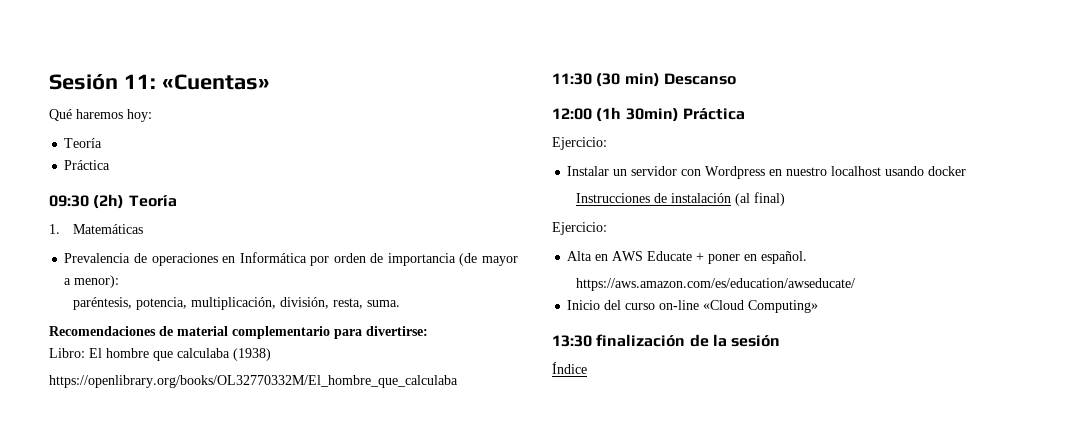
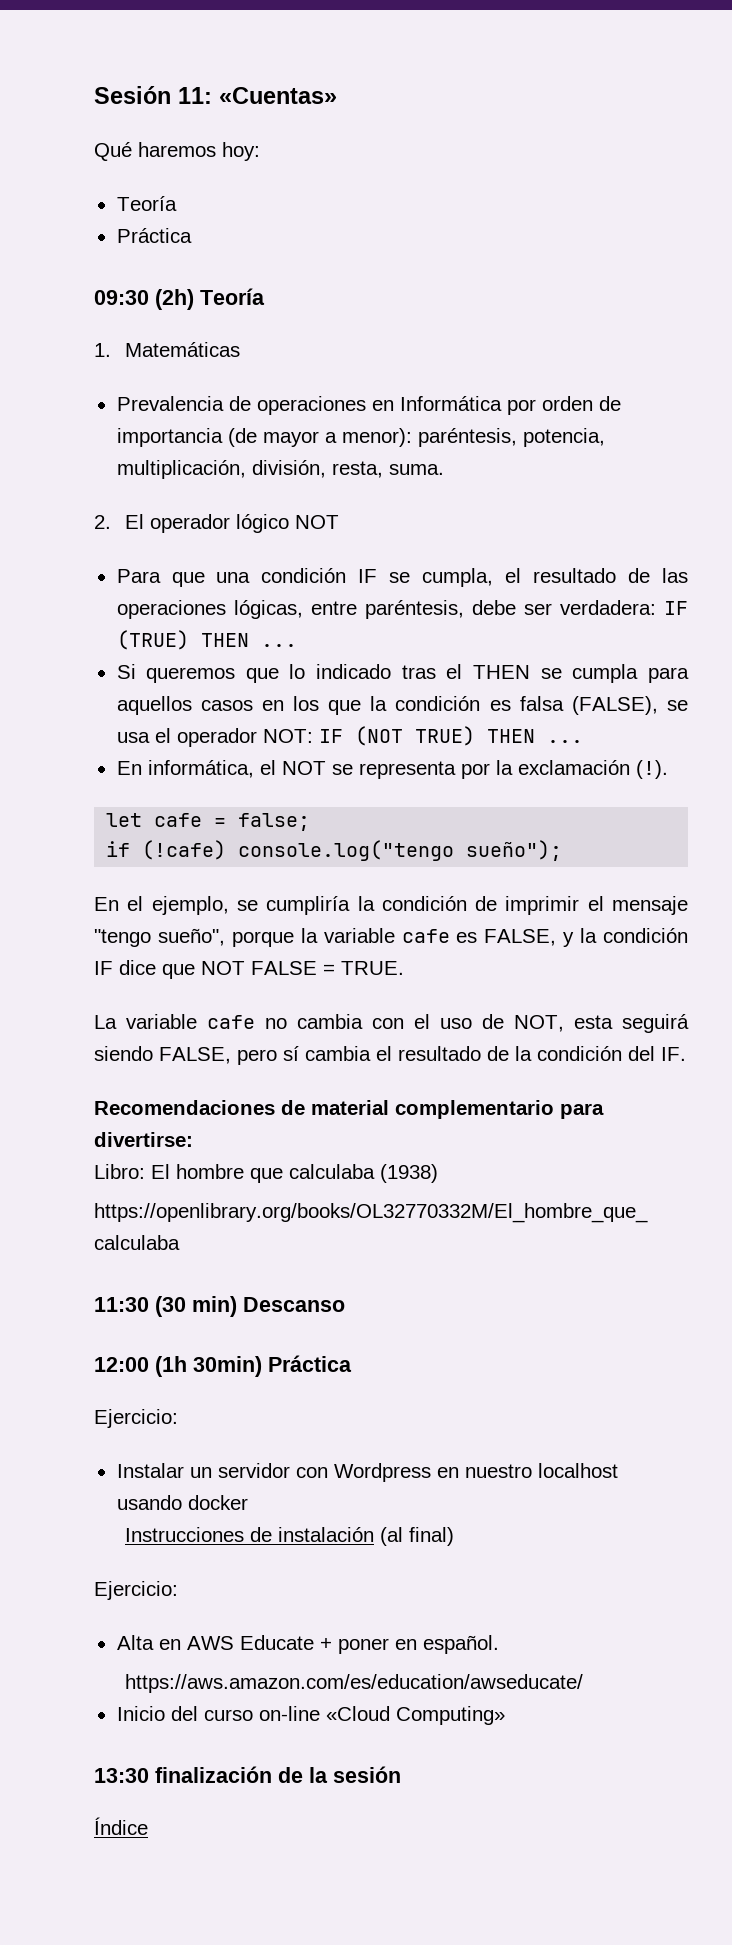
(120, 281) // -> (412, 437) none
(400, 303) none -> [94,514,339,533] [116,568,688,587] [116,600,689,619] [116,630,297,650] [116,664,689,683] [116,696,688,715] [116,726,583,747] [116,760,668,779] [106,813,311,831] [106,840,563,861] [94,896,688,915] [94,928,688,947] [94,960,404,979] [94,1014,689,1033] [94,1046,686,1065] // 2. El operador lógico NOT // Para que una condición IF se cumpla, el resultado de las operaciones lógicas, entre paréntesis, debe ser verdadera: IF (TRUE) THEN ... // Si queremos que lo indicado tras el THEN se cumpla para aquellos casos en los que la condición es falsa (FALSE), se usa el operador NOT: IF (NOT TRUE) THEN ... // En informática, el NOT se representa por la exclamación (!). // let cafe = false; // if (!cafe) console.log("tengo sueño"); // En el ejemplo, se cumpliría la condición de imprimir el mensaje "tengo sueño", porque la variable cafe es FALSE, y la condición IF dice que NOT FALSE = TRUE. // La variable cafe no cambia con el uso de NOT, esta seguirá siendo FALSE, pero sí cambia el resultado de la condición del IF.

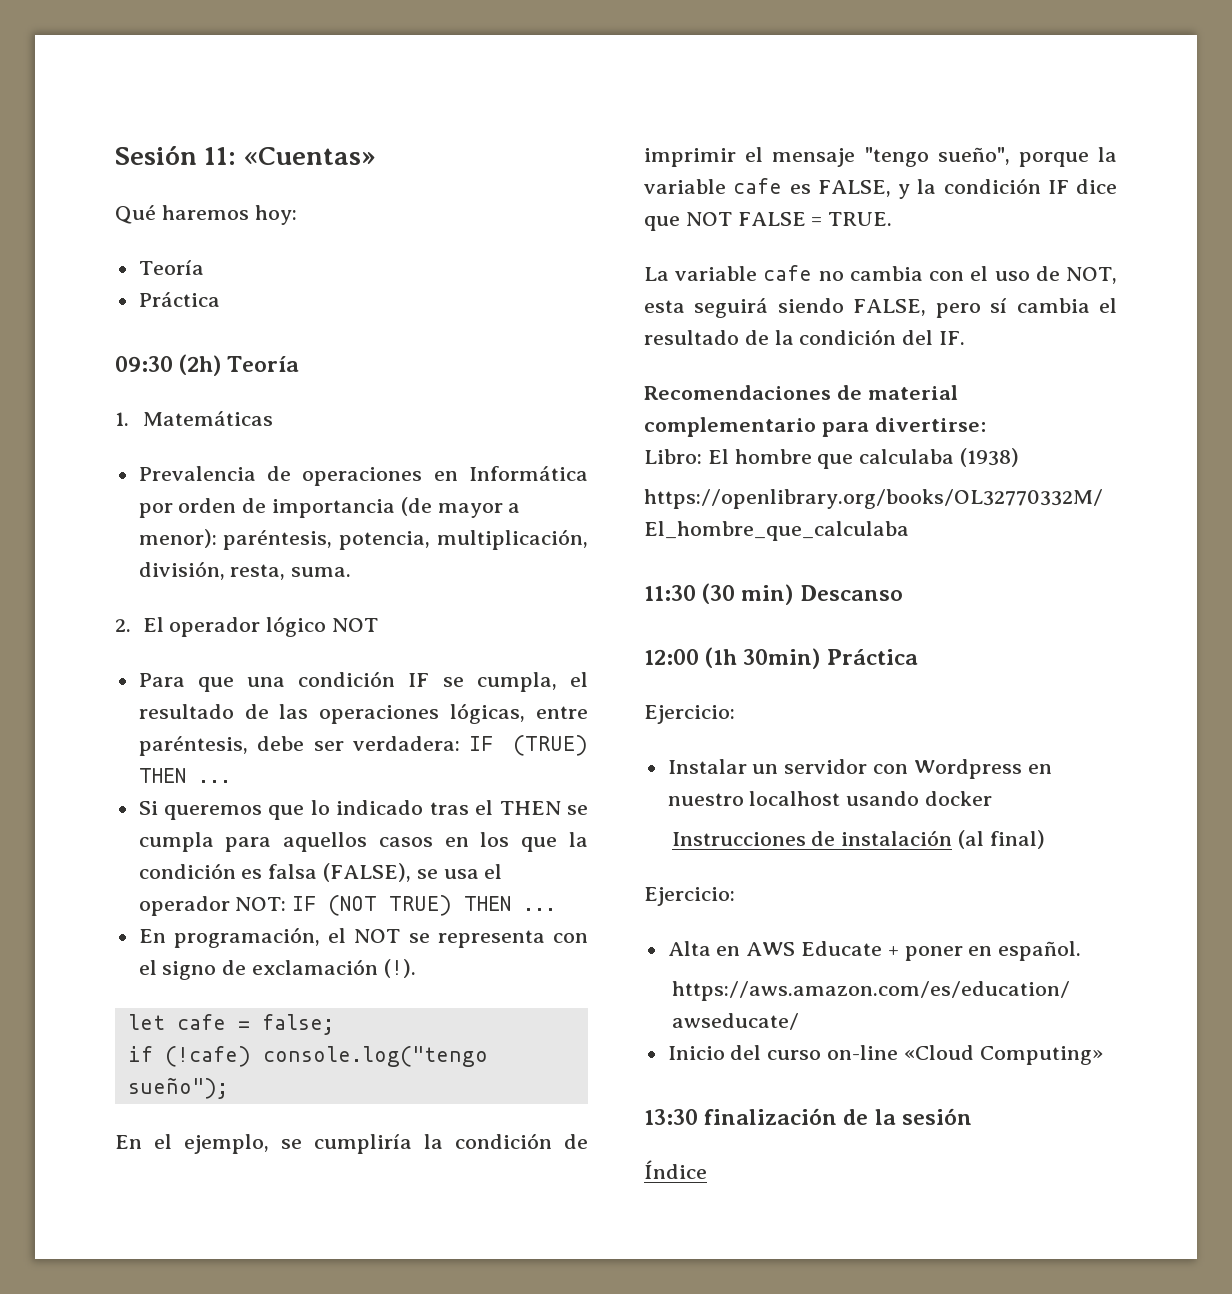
[147,760,254,778] informática, -> [173,927,320,948] programación,
[460,760,513,779] por la -> [553,933,588,943] [138,960,247,980] con el signo de

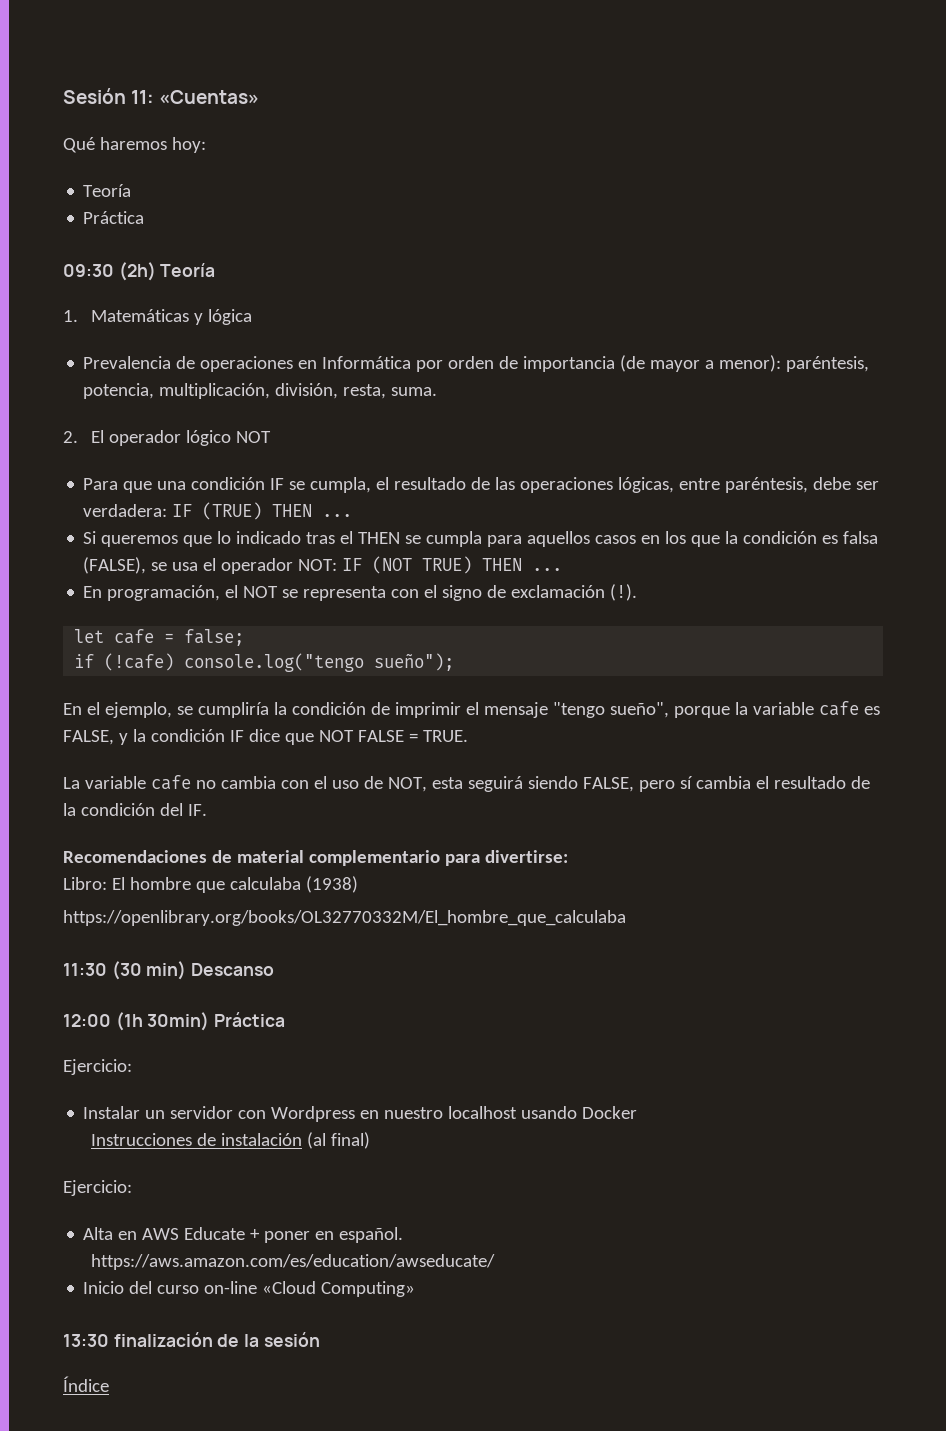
(273, 418) none -> [193,309,252,325] y lógica
[925,791,993,806] docker -> [582,1106,638,1119] Docker

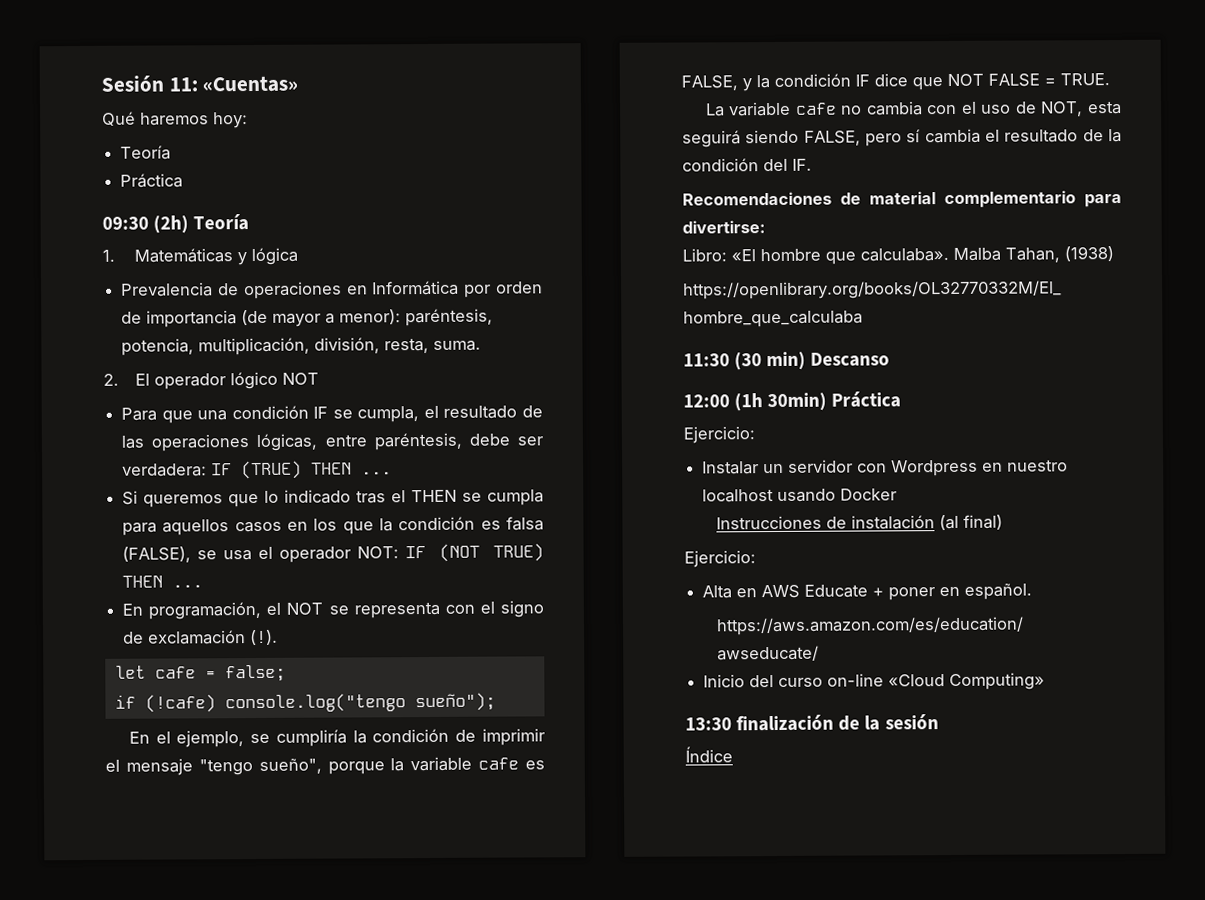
[111,877,125,890] El -> [731,249,756,262] «El
[229,877,301,890] calculaba -> [860,247,1060,263] calculaba». Malba Tahan,

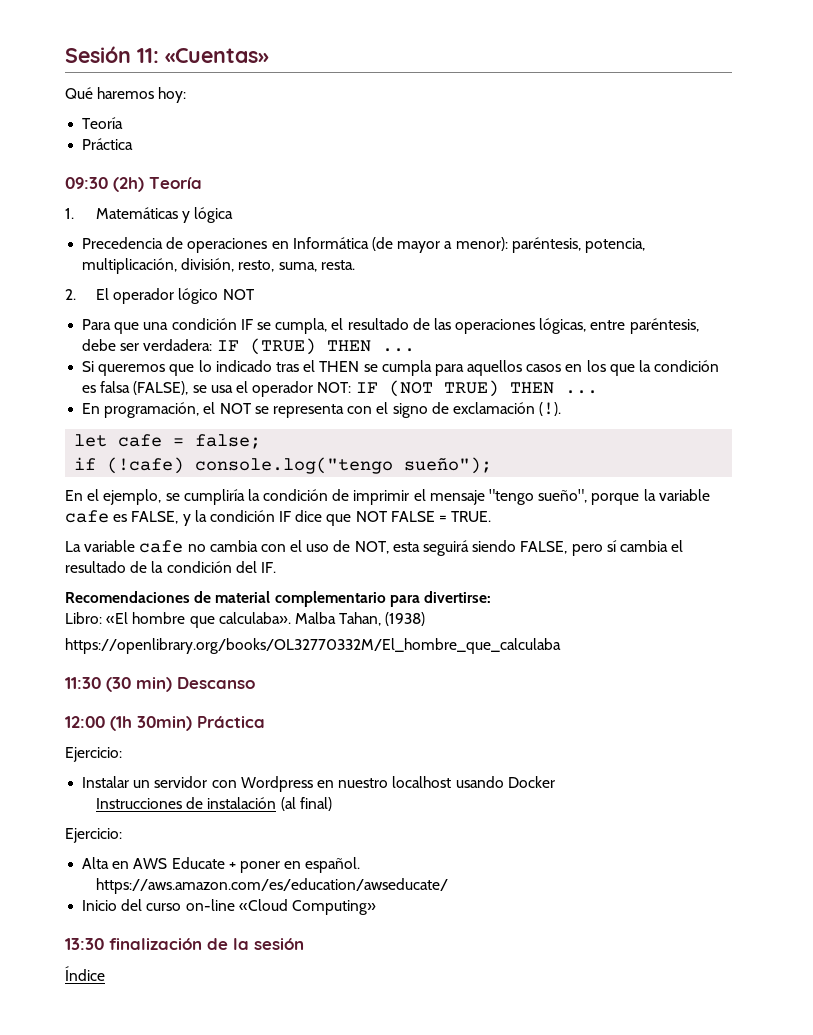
[121,282,214,297] Prevalencia -> [82,237,164,249] Precedencia
[464,281,543,298] [121,310,238,328] por orden de importancia -> (369, 243) none
[384,337,482,354] resta, suma. -> [238,260,355,272] resto, suma, resta.

